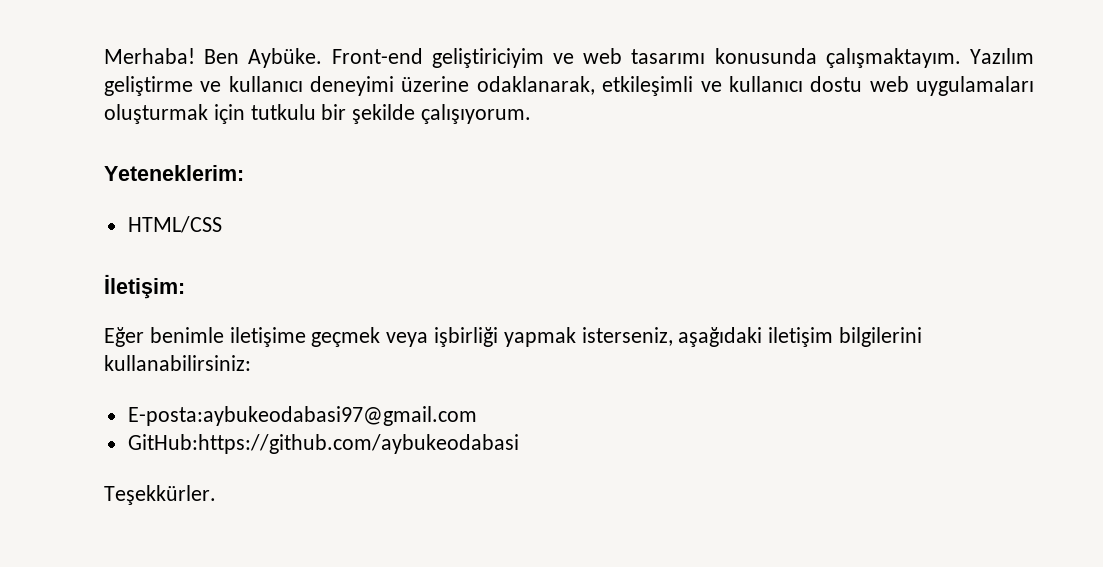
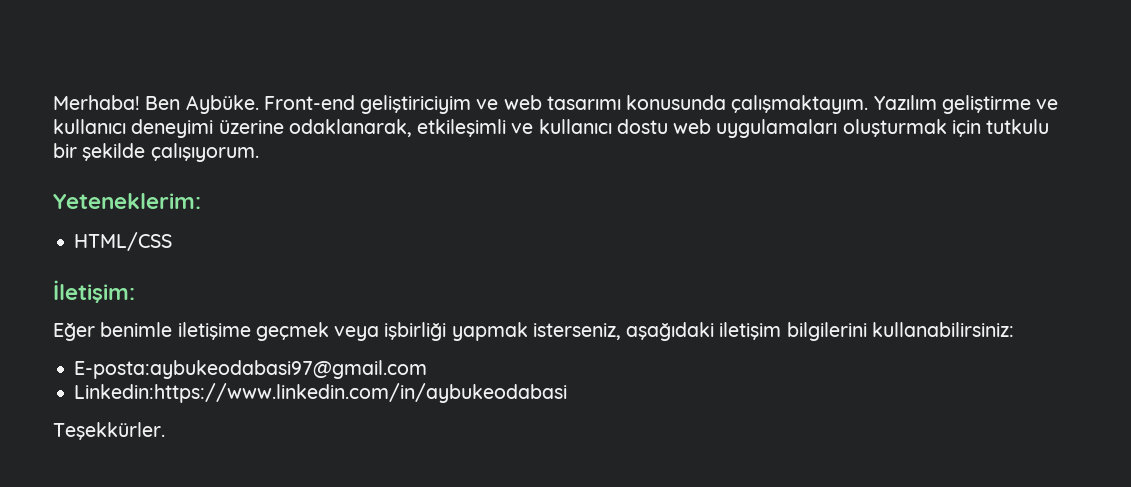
[127,434,519,454] GitHub:https://github.com/aybukeodabasi -> [74,383,568,403] Linkedin:https://www.linkedin.com/in/aybukeodabasi

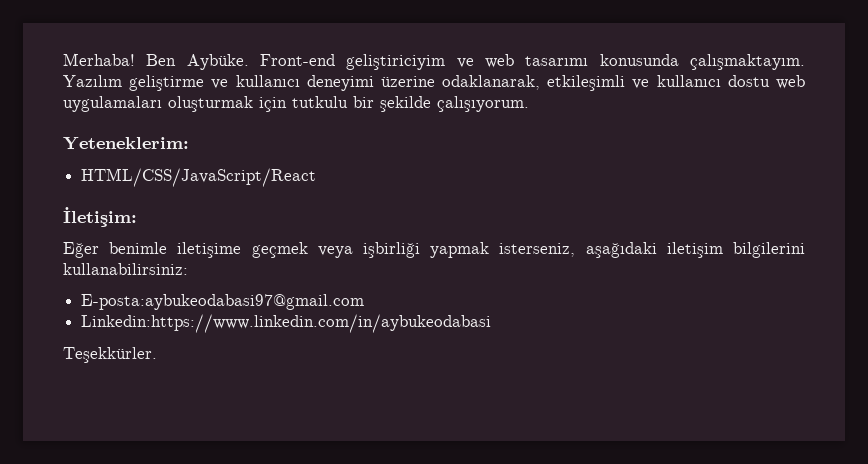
[74,232,173,251] HTML/CSS -> [81,168,317,187] HTML/CSS/JavaScript/React

